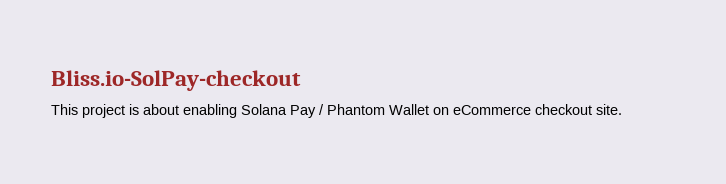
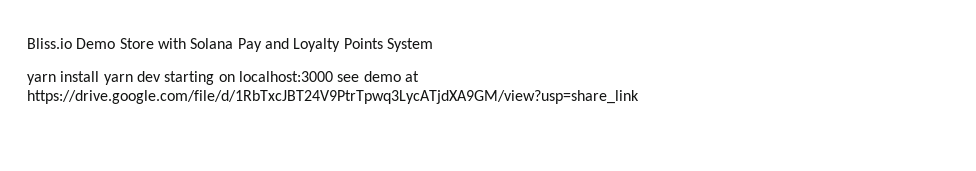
[51,70,301,91] [51,104,622,118] Bliss.io-SolPay-checkout // This project is about enabling Solana Pay / Phantom Wallet on eCommerce checkout site. -> [27,38,433,52] [27,71,419,85] [27,90,639,104] Bliss.io Demo Store with Solana Pay and Loyalty Points System // yarn install yarn dev starting on localhost:3000 see demo at https://drive.google.com/file/d/1RbTxcJBT24V9PtrTpwq3LycATjdXA9GM/view?usp=share_link

